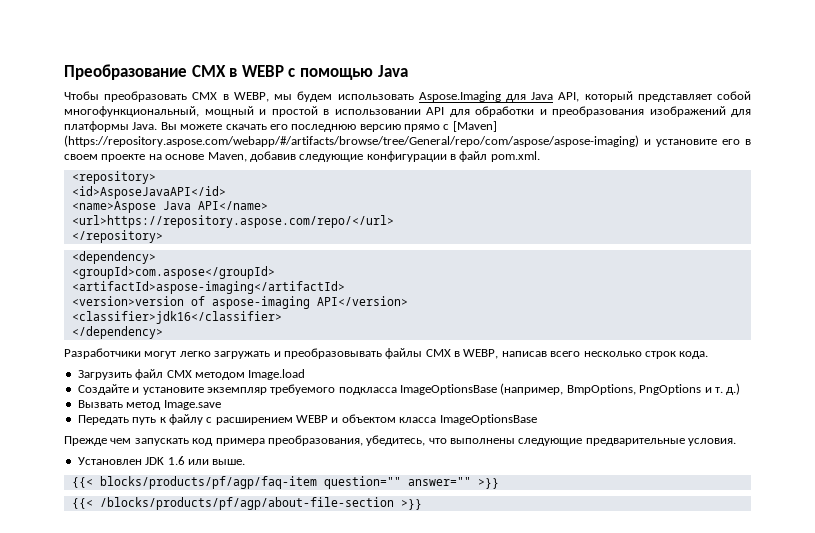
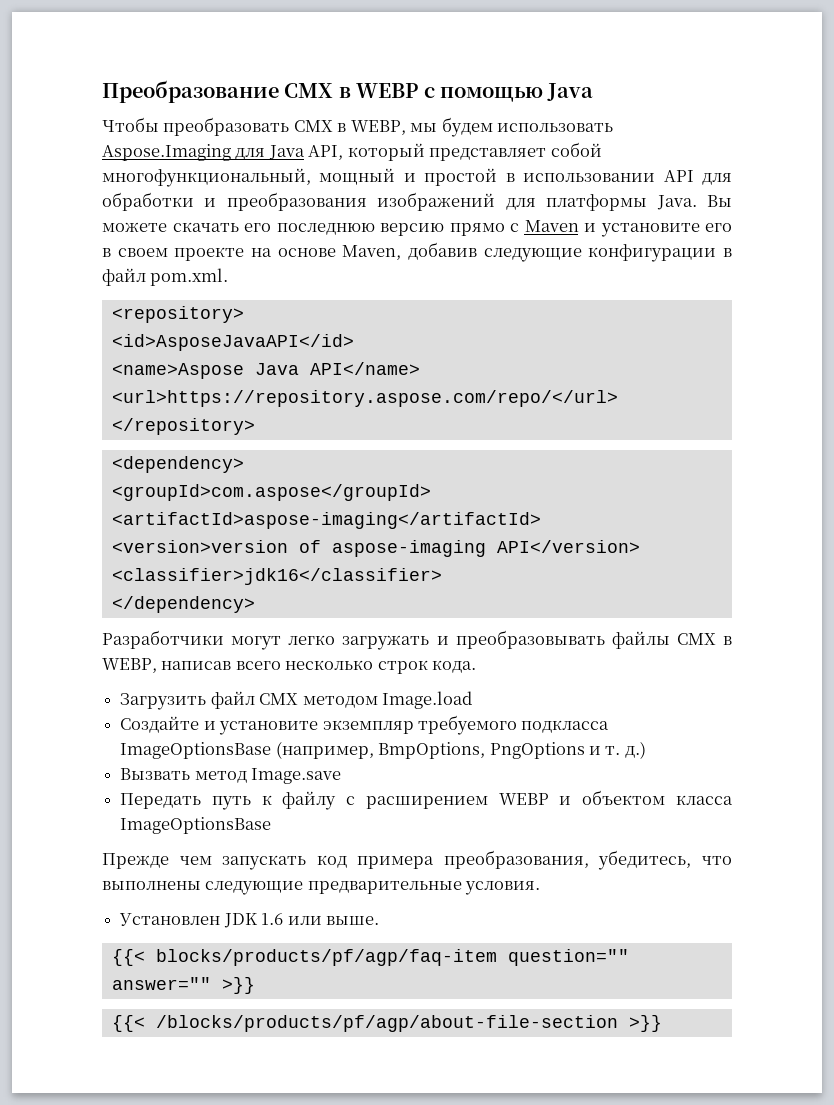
[452,121,497,132] [64,135,639,147] [Maven] (https://repository.aspose.com/webapp/#/artifacts/browse/tree/General/repo/com/aspose/aspose-imaging) -> [524,220,579,232] Maven

